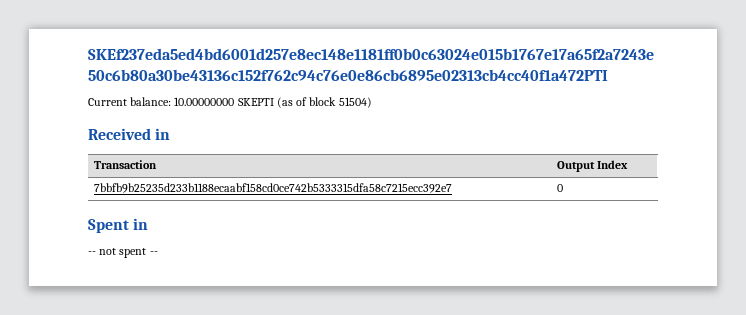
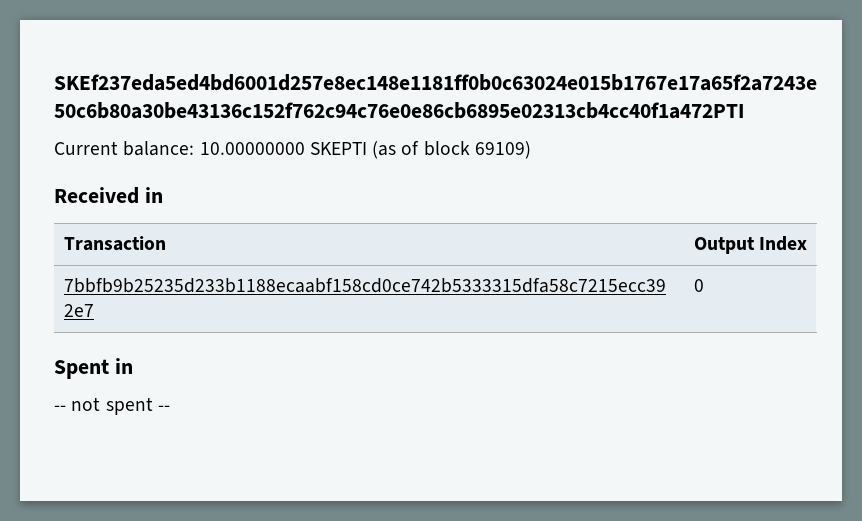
[338,97,372,108] 51504) -> [474,141,531,159] 69109)

